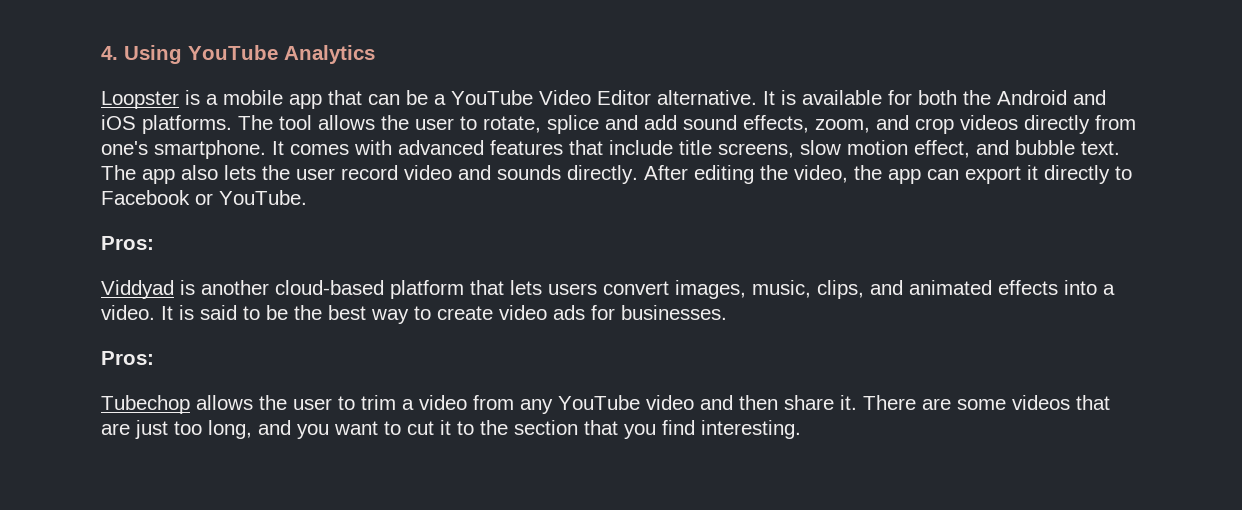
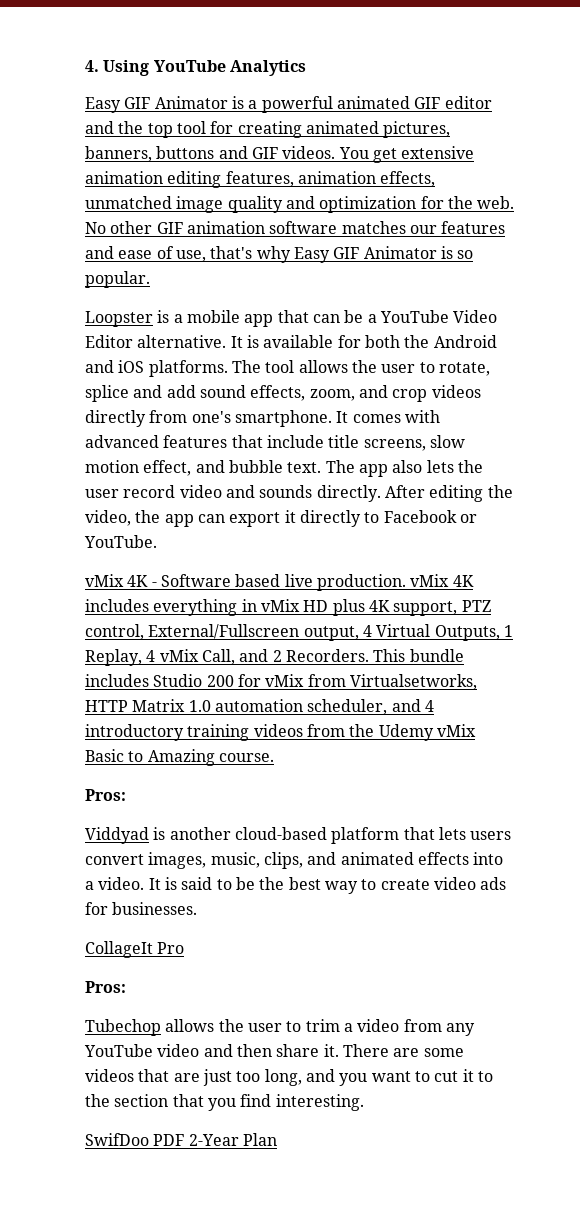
(375, 54) none -> [85,96,492,113] [85,121,451,138] [85,146,475,163] [85,171,436,188] [85,196,515,213] [85,221,506,234] [85,246,474,263] [85,271,150,288] // Easy GIF Animator is a powerful animated GIF editor and the top tool for creating animated pictures, banners, buttons and GIF videos. You get extensive animation editing features, animation effects, unmatched image quality and optimization for the web. No other GIF animation software matches our features and ease of use, that's why Easy GIF Animator is so popular.
(307, 197) none -> [85,574,474,591] [85,599,491,616] [85,624,513,641] [85,649,464,666] [85,674,477,690] [85,699,434,715] [85,724,476,741] [85,749,274,766] // vMix 4K - Software based live production. vMix 4K includes everything in vMix HD plus 4K support, PTZ control, External/Fullscreen output, 4 Virtual Outputs, 1 Replay, 4 vMix Call, and 2 Recorders. This bundle includes Studio 200 for vMix from Virtualsetworks, HTTP Matrix 1.0 automation scheduler, and 4 introductory training videos from the Udemy vMix Basic to Amazing course.
(727, 312) none -> [85,941,185,958] // CollageIt Pro
(801, 429) none -> [85,1133,277,1146] // SwifDoo PDF 2-Year Plan

